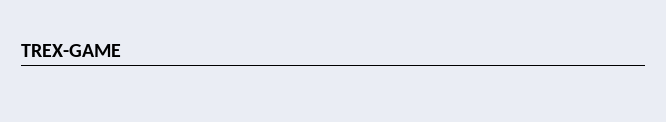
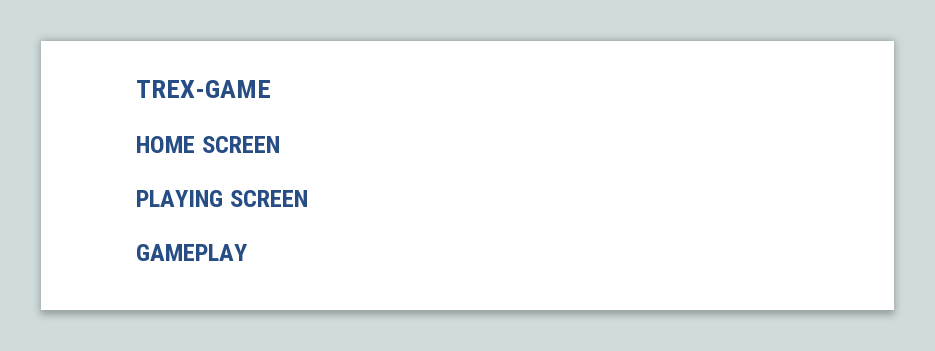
(121, 50) none -> [136,136,280,153] [136,190,308,207] [136,244,248,261] // HOME SCREEN // PLAYING SCREEN // GAMEPLAY

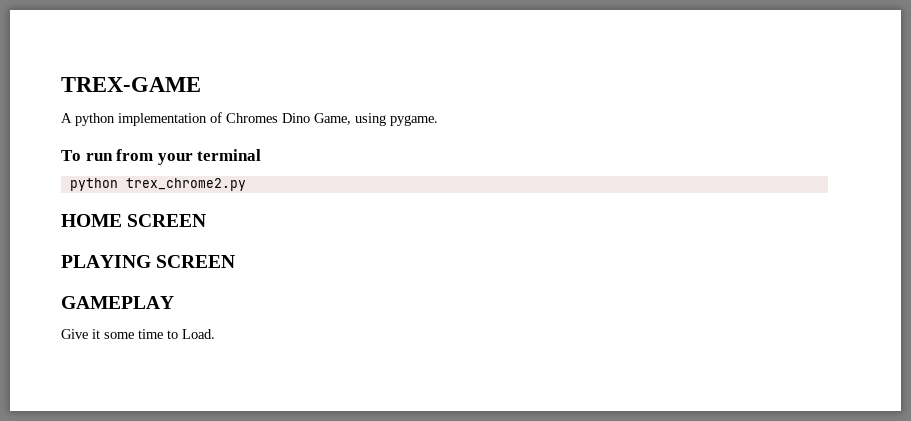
(271, 89) none -> [61,112,438,126] [61,149,262,165] [69,178,246,191] // A python implementation of Chromes Dino Game, using pygame. // To run from your terminal // python trex_chrome2.py
(248, 252) none -> [61,329,215,339] // Give it some time to Load.

